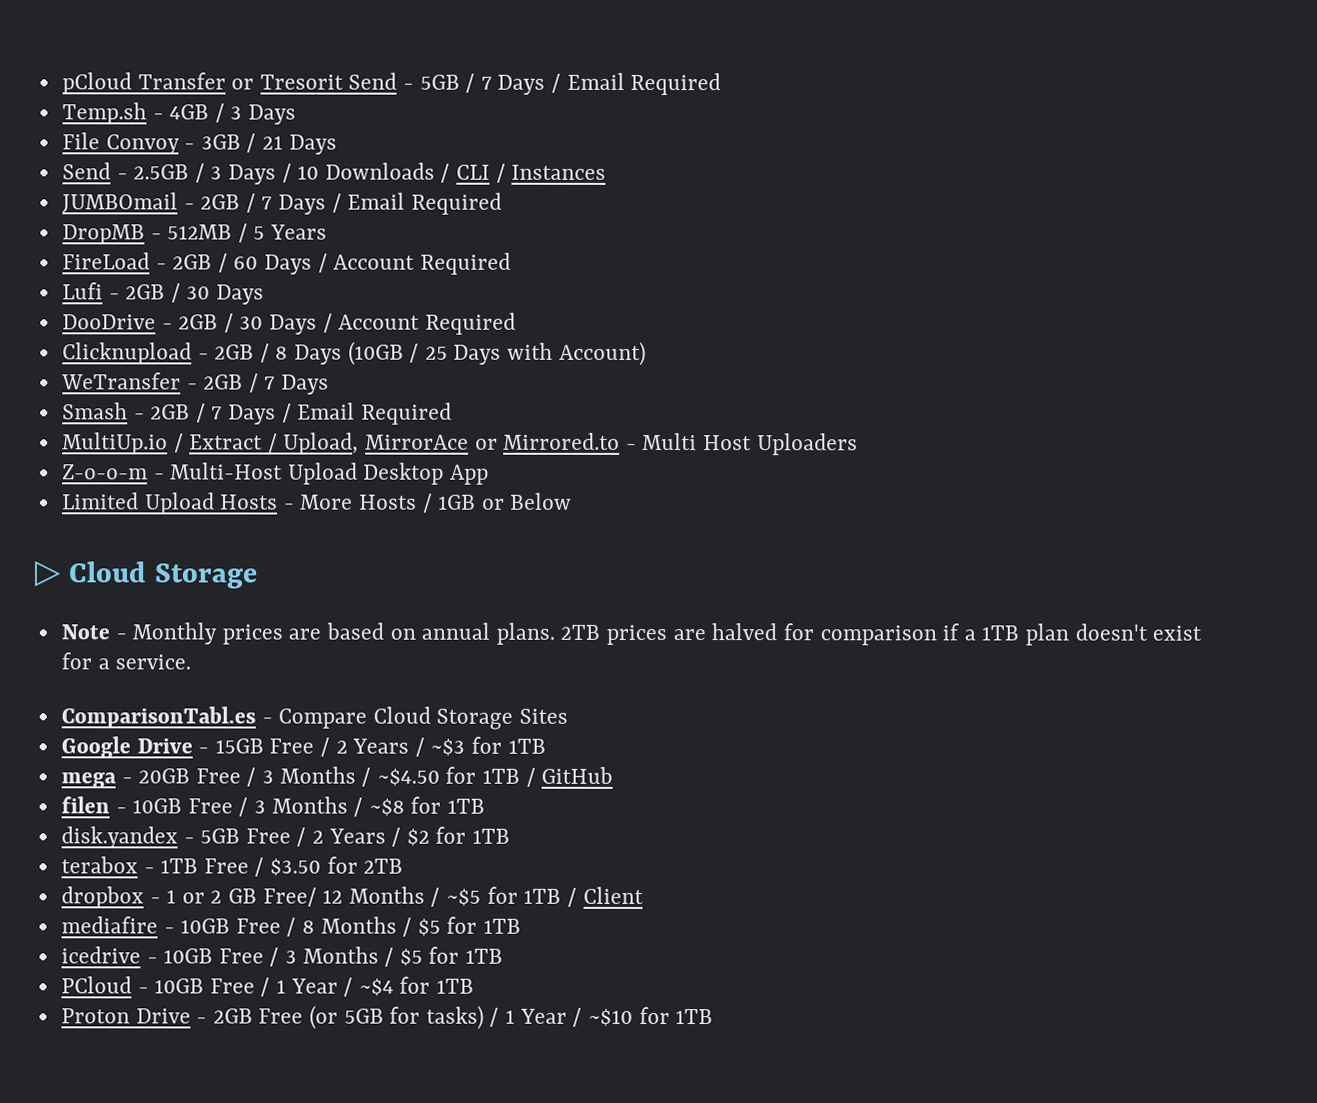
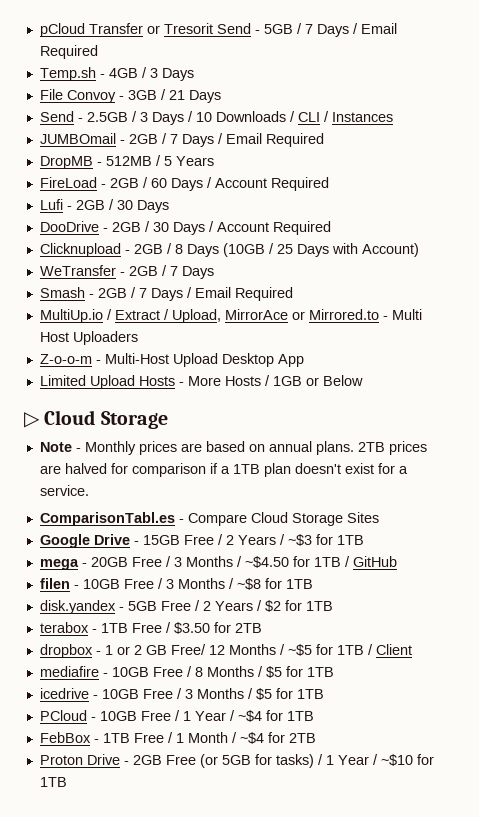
(475, 986) none -> [39,732,316,744] // FebBox - 1TB Free / 1 Month / ~$4 for 2TB

